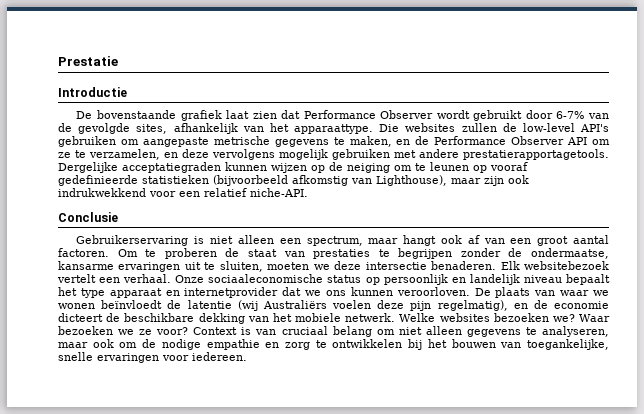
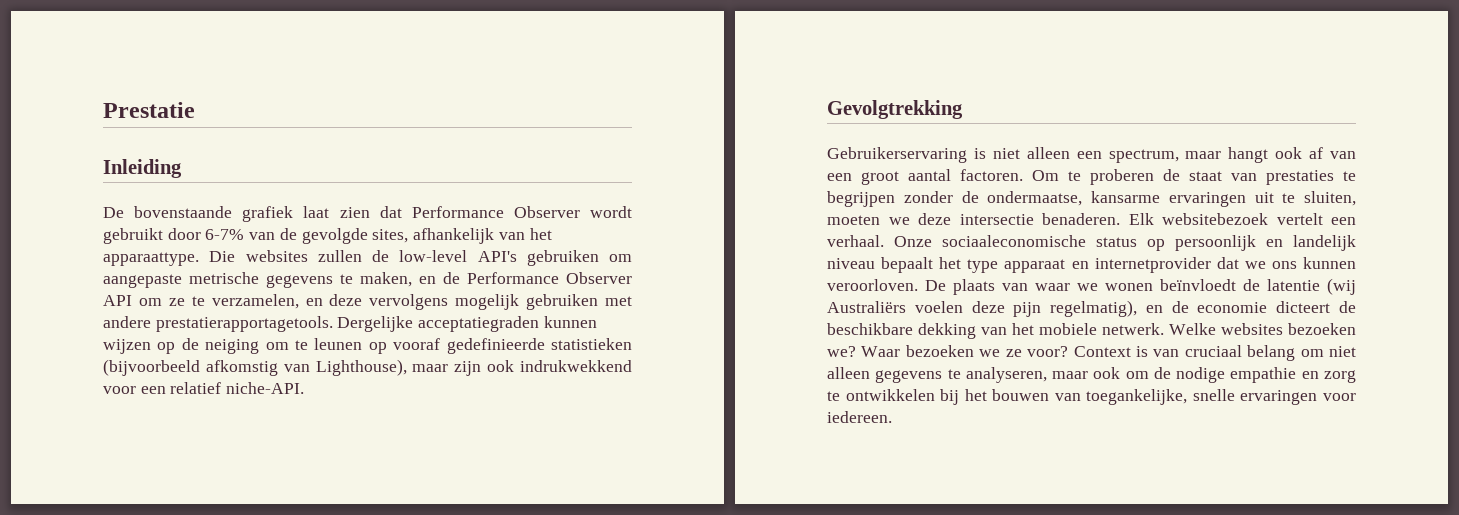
[58,87,127,97] Introductie -> [103,159,182,178] Inleiding
[58,212,118,222] Conclusie -> [827,100,963,119] Gevolgtrekking

